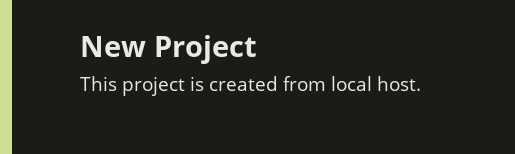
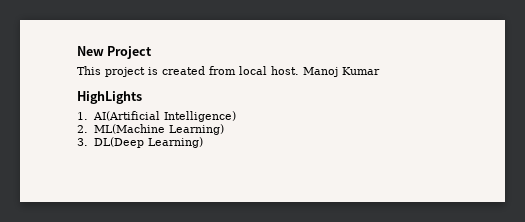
(421, 83) none -> [303,67,380,77] [77,91,142,104] [77,111,237,122] [77,124,225,135] [77,137,204,148] Manoj Kumar // HighLights // 1. AI(Artificial Intelligence) // 2. ML(Machine Learning) // 3. DL(Deep Learning)

